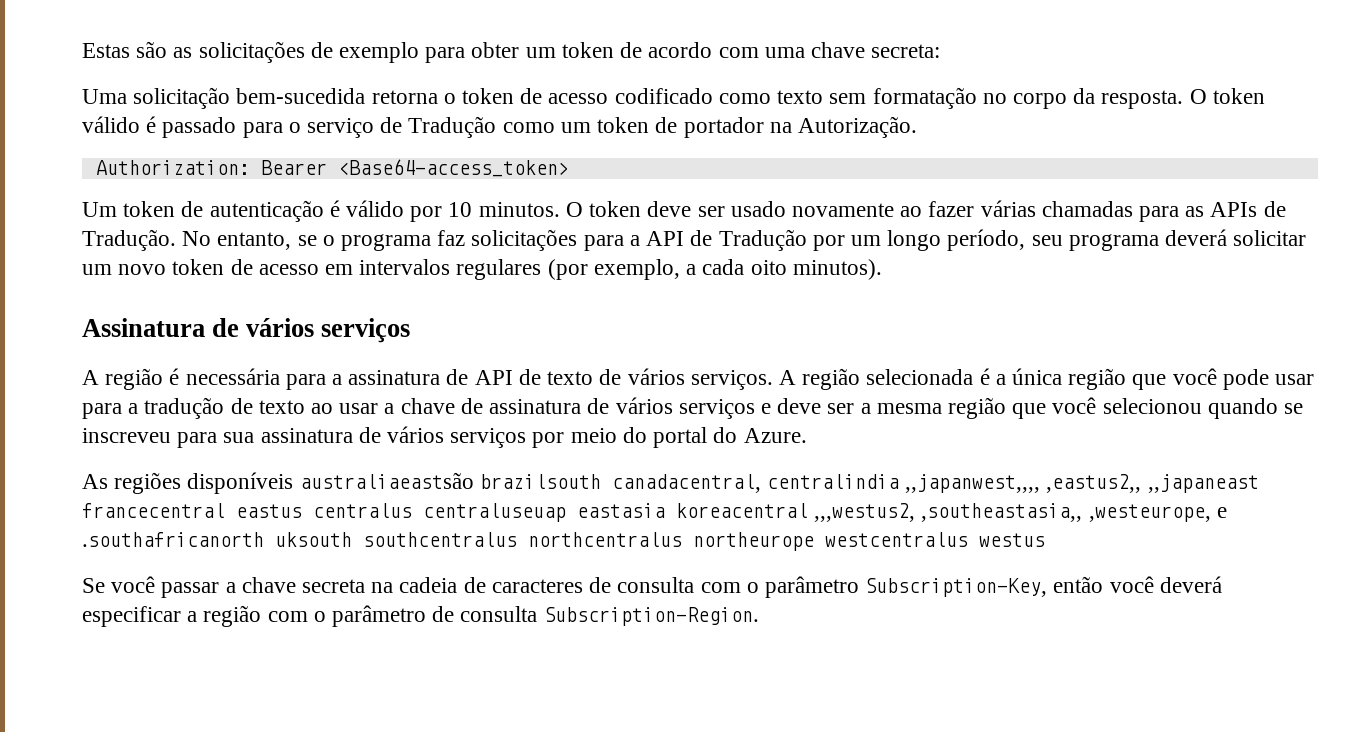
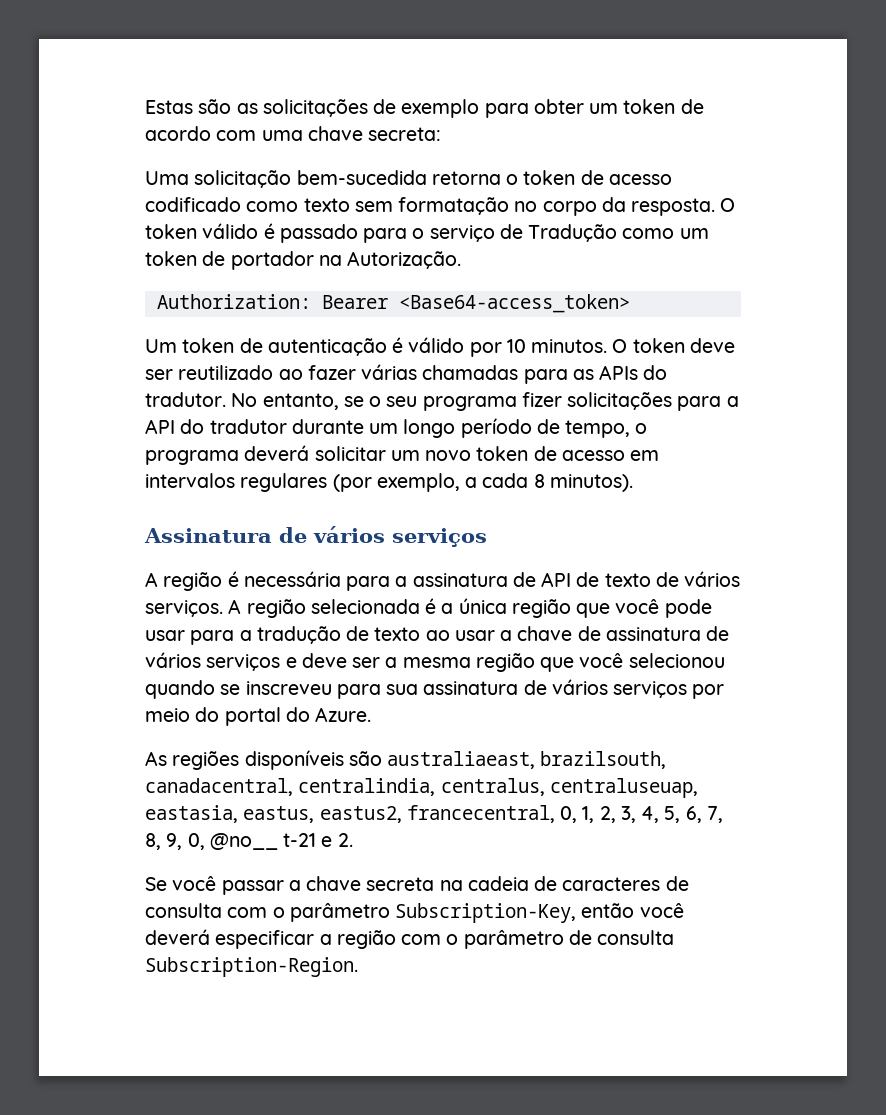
[730,201,894,217] usado novamente -> [178,365,274,380] reutilizado
[1263,201,1286,217] [82,229,176,251] de Tradução. -> [643,365,668,380] [145,392,226,407] do tradutor.
[341,230,466,251] programa faz -> [386,392,562,411] seu programa fizer
[690,229,1063,251] de Tradução por um longo período, seu -> [180,418,648,438] do tradutor durante um longo período de tempo, o
[750,260,787,275] oito -> [533,474,545,488] 8
[299,472,1259,493] [82,503,1227,522] [82,532,1045,551] australiaeastsão brazilsouth canadacentral, centralindia ,,japanwest,,,, ,eastus2,, ,,japaneast francecentral eastus centralus centraluseuap eastasia koreacentral ,,,westus2, ,southeastasia,, ,westeurope, e .southafricanorth uksouth southcentralus northcentralus northeurope westcentralus westus -> [348,751,667,769] [145,778,698,798] [145,805,723,823] [145,833,353,850] são australiaeast, brazilsouth, canadacentral, centralindia, centralus, centraluseuap, eastasia, eastus, eastus2, francecentral, 0, 1, 2, 3, 4, 5, 6, 7, 8, 9, 0, @no__ t-21 e 2.

